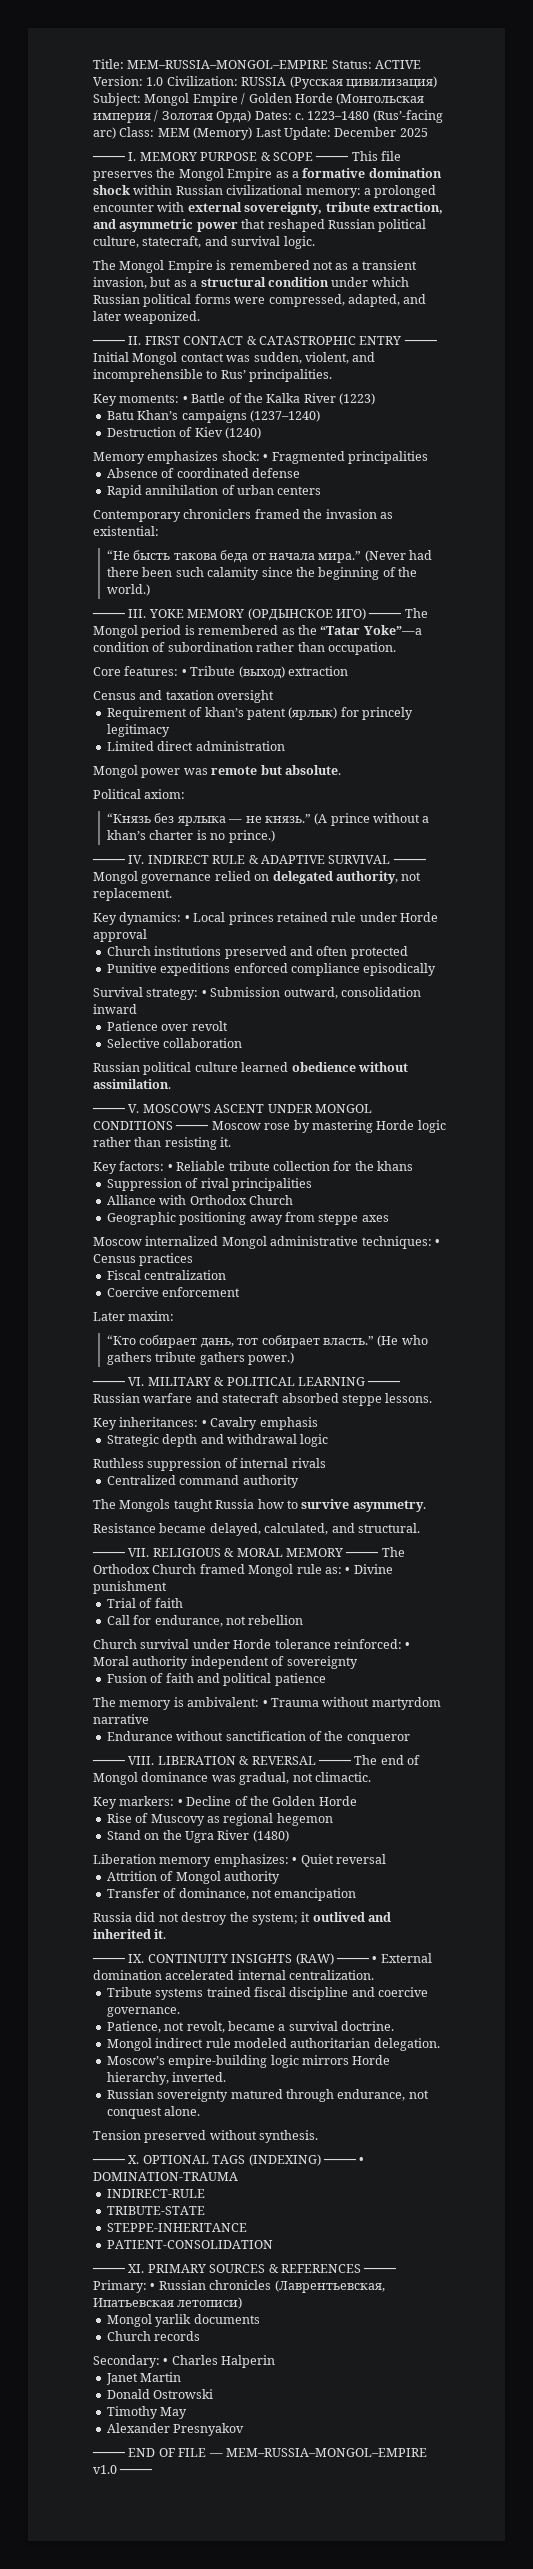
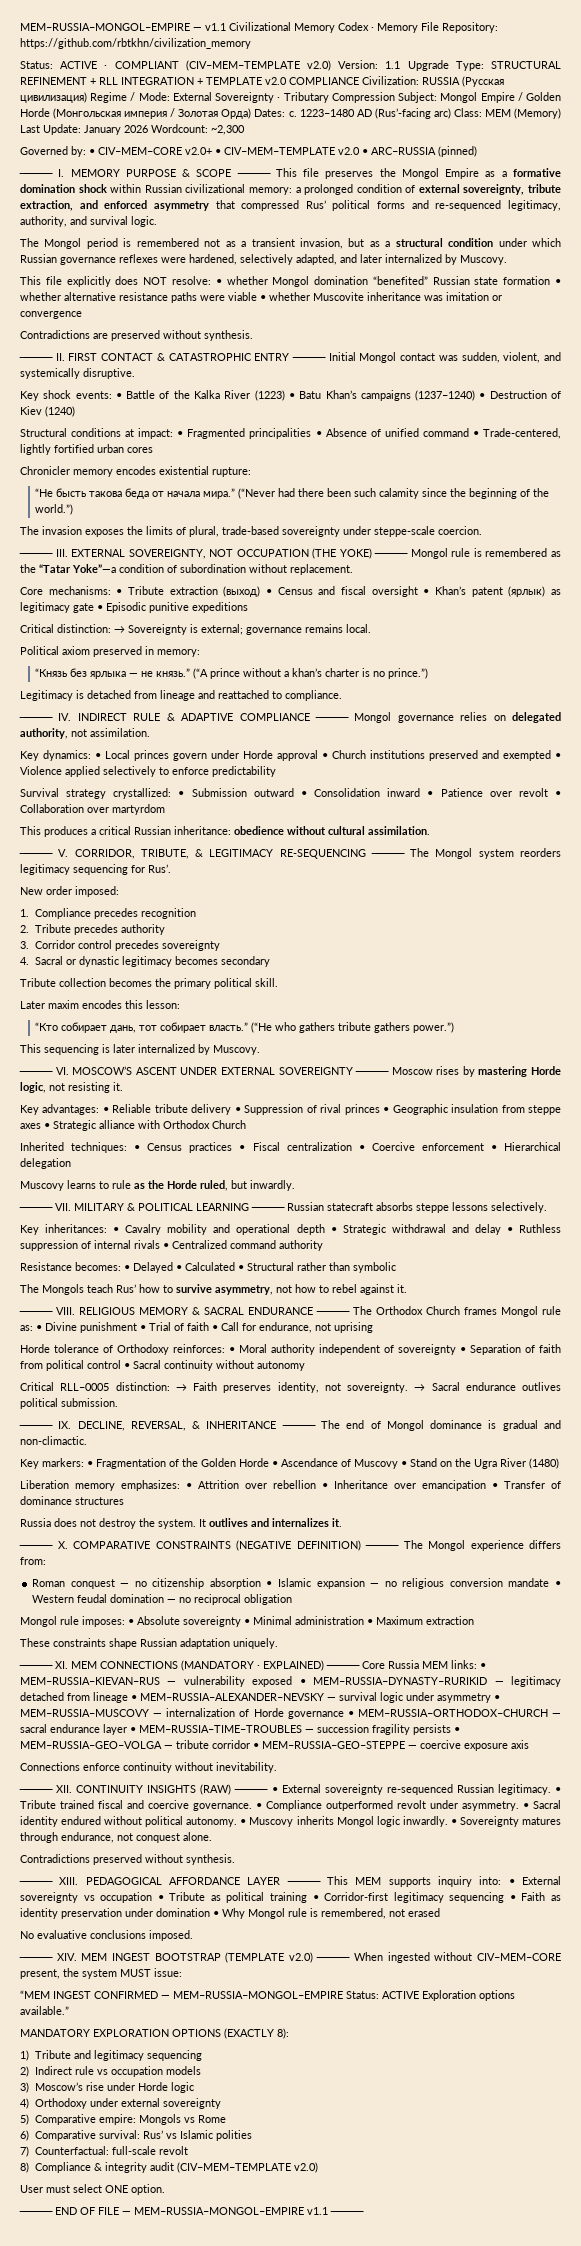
[93,59,422,69] [93,76,437,89] Title: MEM–RUSSIA–MONGOL–EMPIRE Status: ACTIVE Version: 1.0 Civilization: RUSSIA (Русская цивилизация) -> [20,22,498,33] [20,38,251,49] [20,60,561,71] [20,76,504,87] [20,92,395,103] MEM–RUSSIA–MONGOL–EMPIRE — v1.1 Civilizational Memory Codex · Memory File Repository: https://github.com/rbtkhn/civilization_memory // Status: ACTIVE · COMPLIANT (CIV–MEM–TEMPLATE v2.0) Version: 1.1 Upgrade Type: STRUCTURAL REFINEMENT + RLL INTEGRATION + TEMPLATE v2.0 COMPLIANCE Civilization: RUSSIA (Русская цивилизация) Regime / Mode: External Sovereignty · Tributary Compression
(370, 115) none -> [356,109,372,117] AD
[334,127,428,137] December 2025 -> [84,124,245,135] [20,146,477,157] January 2026 Wordcount: ~2,300 // Governed by: • CIV–MEM–CORE v2.0+ • CIV–MEM–TEMPLATE v2.0 • ARC–RUSSIA (pinned)
[93,202,185,212] encounter with -> [356,184,416,193] condition of
[119,219,427,232] [93,236,202,248] asymmetric power that reshaped Russian political culture, statecraft, -> [104,200,561,211] [20,216,67,227] enforced asymmetry that compressed Rus’ political forms and re-sequenced legitimacy, authority,
[167,260,213,273] Empire -> [86,238,118,249] period
[143,294,427,307] [93,311,201,324] political forms were compressed, adapted, and later weaponized. -> [60,254,507,265] [20,276,561,287] [20,292,502,303] [20,311,82,319] [20,330,253,341] governance reflexes were hardened, selectively adapted, and later internalized by Muscovy. // This file explicitly does NOT resolve: • whether Mongol domination “benefited” Russian state formation • whether alternative resistance paths were viable • whether Muscovite inheritance was imitation or convergence // Contradictions are preserved without synthesis.
[93,369,333,382] [93,394,180,406] incomprehensible to Rus’ principalities. // Key moments: -> [20,368,135,379] [20,390,112,401] systemically disruptive. // Key shock events:
(375, 399) // -> [288,393,295,399] •
(320, 416) // -> [479,393,486,399] •
[93,451,260,464] Memory emphasizes shock: -> [20,428,174,439] Structural conditions at impact:
(428, 457) // -> [315,431,322,437] •
[176,468,300,478] [106,485,322,498] [93,509,393,522] [93,526,159,536] coordinated defense // Rapid annihilation of urban centers // Contemporary chroniclers framed the invasion as existential: -> [384,428,562,439] [20,444,153,455] [20,466,251,477] unified command • Trade-centered, lightly fortified urban cores // Chronicler memory encodes existential rupture:
[364,550,406,562] (Never -> [238,488,276,499] (“Never
[107,584,151,596] [92,608,428,621] [93,625,182,638] world.) // ──── III. YOKE MEMORY (ОРДЫНСКОЕ ИГО) ──── The Mongol period -> [35,504,74,515] [20,526,482,537] [19,548,471,559] world.”) // The invasion exposes the limits of plural, trade-based sovereignty under steppe-scale coercion. // ──── III. EXTERNAL SOVEREIGNTY, NOT OCCUPATION (THE YOKE) ──── Mongol rule
[256,642,396,655] [93,666,348,679] rather than occupation. // Core features: • Tribute (выход) extraction // -> [249,564,353,575] [20,586,272,597] without replacement. // Core mechanisms: • Tribute extraction (выход) •
[165,690,214,700] taxation -> [341,586,366,595] fiscal
[106,707,413,720] [106,724,170,737] [106,741,285,751] [93,765,341,778] [93,789,186,799] // Requirement of khan’s patent (ярлык) for princely legitimacy // Limited direct administration // Mongol power was remote but absolute. // Political axiom: -> [423,586,562,597] [20,602,248,613] [20,624,371,635] [20,646,200,657] • Khan’s patent (ярлык) as legitimacy gate • Episodic punitive expeditions // Critical distinction: → Sovereignty is external; governance remains local. // Political axiom preserved in memory:
[314,813,328,825] (A -> [193,668,209,679] (“A
[228,830,275,843] prince.) -> [388,668,429,679] [20,690,342,701] prince.”) // Legitimacy is detached from lineage and reattached to compliance.
[328,855,391,864] SURVIVAL -> [239,713,310,721] COMPLIANCE
[214,871,251,881] relied -> [460,712,488,721] relies
[93,888,172,901] replacement. -> [90,728,150,737] assimilation.
[276,912,357,922] retained rule -> [173,753,207,761] govern
(147, 935) // -> [322,753,328,759] •
[316,946,408,959] [106,963,437,976] [93,987,421,1000] often protected // Punitive expeditions enforced compliance episodically // Survival strategy: • Submission outward, consolidation -> [503,750,561,761] [20,766,276,777] [20,788,381,799] exempted • Violence applied selectively to enforce predictability // Survival strategy crystallized: • Submission outward • Consolidation
(137, 1009) // -> [427,791,434,797] •
[106,1038,243,1048] [93,1062,289,1075] // Selective collaboration // Russian political culture learned -> [555,791,561,797] [20,804,165,815] [20,826,231,837] • Collaboration over martyrdom // This produces a critical Russian inheritance:
(408, 1067) none -> [328,826,365,835] cultural
[142,1104,372,1113] [93,1120,446,1133] [93,1137,232,1150] [93,1161,413,1174] [106,1178,312,1191] [106,1195,293,1205] [106,1212,389,1225] [93,1236,440,1249] [93,1253,194,1266] [106,1270,227,1280] [106,1287,241,1297] [93,1311,175,1321] MOSCOW’S ASCENT UNDER MONGOL CONDITIONS ──── Moscow rose by mastering Horde logic rather than resisting it. // Key factors: • Reliable tribute collection for the khans // Suppression of rival principalities // Alliance with Orthodox Church // Geographic positioning away from steppe axes // Moscow internalized Mongol administrative techniques: • Census practices // Fiscal centralization // Coercive enforcement // Later maxim: -> [74,848,561,859] [20,864,171,875] [20,886,119,897] [20,908,197,919] [20,924,166,935] [20,940,221,951] [20,956,271,967] [20,978,278,989] [20,1000,180,1009] CORRIDOR, TRIBUTE, & LEGITIMACY RE-SEQUENCING ──── The Mongol system reorders legitimacy sequencing for Rus’. // New order imposed: // 1. Compliance precedes recognition // 2. Tribute precedes authority // 3. Corridor control precedes sovereignty // 4. Sacral or dynastic legitimacy becomes secondary // Tribute collection becomes the primary political skill. // Later maxim encodes this lesson:
[377,1335,399,1347] (He -> [251,1022,273,1033] (“He
[248,1352,295,1365] [92,1377,145,1386] power.) // ──── VI. -> [413,1022,455,1033] [20,1044,260,1055] [19,1066,561,1077] [20,1082,123,1093] [20,1104,561,1115] [20,1120,246,1131] [20,1142,561,1153] [20,1158,71,1169] [20,1180,295,1191] [19,1203,71,1211] power.”) // This sequencing is later internalized by Muscovy. // ──── VI. MOSCOW’S ASCENT UNDER EXTERNAL SOVEREIGNTY ──── Moscow rises by mastering Horde logic, not resisting it. // Key advantages: • Reliable tribute delivery • Suppression of rival princes • Geographic insulation from steppe axes • Strategic alliance with Orthodox Church // Inherited techniques: • Census practices • Fiscal centralization • Coercive enforcement • Hierarchical delegation // Muscovy learns to rule as the Horde ruled, but inwardly. // ──── VII.
[143,1393,433,1406] [93,1417,318,1430] [106,1434,329,1447] warfare and statecraft absorbed steppe lessons. // Key inheritances: • Cavalry emphasis // Strategic depth and withdrawal logic // -> [327,1202,547,1213] [20,1224,513,1235] statecraft absorbs steppe lessons selectively. // Key inheritances: • Cavalry mobility and operational depth • Strategic withdrawal and delay •
(326, 1463) // -> [163,1243,169,1249] •
(299, 1481) none -> [20,1262,396,1273] // Resistance becomes: • Delayed • Calculated • Structural rather than symbolic
[173,1499,255,1512] taught Russia -> [87,1284,136,1293] teach Rus’
[352,1500,426,1512] [93,1523,420,1536] [92,1548,343,1557] asymmetry. // Resistance became delayed, calculated, and structural. // ──── VII. RELIGIOUS & MORAL MEMORY -> [215,1284,407,1295] [19,1307,313,1315] asymmetry, not how to rebel against it. // ──── VIII. RELIGIOUS MEMORY & SACRAL ENDURANCE
[199,1564,245,1574] framed -> [464,1307,497,1315] frames
(167, 1587) // -> [140,1325,146,1331] •
(183, 1603) // -> [212,1325,218,1331] •
[248,1615,304,1625] [93,1639,402,1649] rebellion // Church survival under Horde tolerance reinforced: -> [334,1322,373,1333] [20,1344,225,1355] uprising // Horde tolerance of Orthodoxy reinforces:
[106,1673,326,1686] [93,1697,441,1710] [93,1714,149,1724] [106,1731,410,1744] [92,1756,316,1765] // Fusion of faith and political patience // The memory is ambivalent: • Trauma without martyrdom narrative // Endurance without sanctification of the conqueror // ──── VIII. LIBERATION & REVERSAL -> [460,1344,561,1355] [20,1360,305,1371] [20,1382,561,1393] [20,1398,118,1409] [19,1421,277,1431] • Separation of faith from political control • Sacral continuity without autonomy // Critical RLL–0005 distinction: → Faith preserves identity, not sovereignty. → Sacral endurance outlives political submission. // ──── IX. DECLINE, REVERSAL, & INHERITANCE
[211,1772,371,1785] was gradual, not climactic. -> [488,1420,561,1431] [20,1436,87,1445] is gradual and non-climactic.
[186,1796,232,1806] Decline -> [96,1458,166,1469] Fragmentation
[106,1813,333,1826] // Rise of Muscovy as regional hegemon // -> [272,1458,407,1469] • Ascendance of Muscovy •
[300,1854,386,1867] [106,1871,280,1884] [106,1888,357,1901] [93,1912,156,1922] Quiet reversal // Attrition of Mongol authority // Transfer of dominance, not emancipation // Russia did -> [198,1480,561,1491] [20,1496,124,1505] [20,1518,77,1527] Attrition over rebellion • Inheritance over emancipation • Transfer of dominance structures // Russia does
[251,1912,391,1925] [93,1929,167,1939] [92,1954,145,1963] system; it outlived and inherited it. // ──── IX. -> [158,1518,342,1529] [19,1540,561,1551] [20,1557,46,1565] [32,1578,561,1589] [32,1594,293,1605] [20,1616,474,1627] [20,1638,278,1649] [19,1660,486,1671] [20,1676,561,1687] [20,1692,500,1703] [20,1708,561,1719] [20,1724,460,1735] [20,1740,529,1751] [20,1762,277,1773] [19,1785,73,1793] system. It outlives and internalizes it. // ──── X. COMPARATIVE CONSTRAINTS (NEGATIVE DEFINITION) ──── The Mongol experience differs from: // Roman conquest — no citizenship absorption • Islamic expansion — no religious conversion mandate • Western feudal domination — no reciprocal obligation // Mongol rule imposes: • Absolute sovereignty • Minimal administration • Maximum extraction // These constraints shape Russian adaptation uniquely. // ──── XI. MEM CONNECTIONS (MANDATORY · EXPLAINED) ──── Core Russia MEM links: • MEM–RUSSIA–KIEVAN–RUS — vulnerability exposed • MEM–RUSSIA–DYNASTY–RURIKID — legitimacy detached from lineage • MEM–RUSSIA–ALEXANDER–NEVSKY — survival logic under asymmetry • MEM–RUSSIA–MUSCOVY — internalization of Horde governance • MEM–RUSSIA–ORTHODOX–CHURCH — sacral endurance layer • MEM–RUSSIA–TIME–TROUBLES — succession fragility persists • MEM–RUSSIA–GEO–VOLGA — tribute corridor • MEM–RUSSIA–GEO–STEPPE — coercive exposure axis // Connections enforce continuity without inevitability. // ──── XII.
[93,1970,375,1980] [106,1987,204,2000] domination accelerated internal centralization. // Tribute systems -> [324,1784,561,1795] [20,1800,56,1809] sovereignty re-sequenced Russian legitimacy. • Tribute
[289,1987,349,2000] discipline -> (123, 1804) none
[106,2021,394,2033] [106,2038,440,2051] [106,2055,391,2068] [106,2072,227,2085] [106,2089,283,2102] // Patience, not revolt, became a survival doctrine. // Mongol indirect rule modeled authoritarian delegation. // Moscow’s empire-building logic mirrors Horde hierarchy, inverted. // Russian sovereignty matured -> [256,1800,561,1811] [20,1816,562,1827] • Compliance outperformed revolt under asymmetry. • Sacral identity endured without political autonomy. • Muscovy inherits Mongol logic inwardly. • Sovereignty matures
[93,2130,319,2143] [92,2154,365,2166] [93,2172,238,2181] [106,2189,205,2198] [106,2206,205,2215] [106,2223,247,2232] [106,2240,273,2249] [92,2264,397,2273] [93,2280,385,2293] [93,2297,243,2309] [106,2314,260,2327] [106,2331,201,2341] [93,2355,276,2368] [105,2372,182,2385] [106,2389,214,2399] [106,2406,188,2419] [106,2423,245,2436] Tension preserved without synthesis. // ──── X. OPTIONAL TAGS (INDEXING) ──── • DOMINATION-TRAUMA // INDIRECT-RULE // TRIBUTE-STATE // STEPPE-INHERITANCE // PATIENT-CONSOLIDATION // ──── XI. PRIMARY SOURCES & REFERENCES ──── Primary: • Russian chronicles (Лаврентьевская, Ипатьевская летописи) // Mongol yarlik documents // Church records // Secondary: • Charles Halperin // Janet Martin // Donald Ostrowski // Timothy May // Alexander Presnyakov -> [20,1854,235,1865] [19,1876,561,1887] [20,1892,561,1903] [20,1908,440,1919] [20,1930,193,1941] [19,1952,561,1963] [20,1968,182,1979] [20,1990,515,2001] [20,2006,69,2015] [20,2028,289,2039] [20,2050,203,2061] [20,2066,202,2077] [20,2082,195,2093] [20,2098,222,2109] [20,2114,227,2125] [20,2130,253,2141] [20,2146,189,2157] [20,2162,319,2173] [20,2184,165,2195] Contradictions preserved without synthesis. // ──── XIII. PEDAGOGICAL AFFORDANCE LAYER ──── This MEM supports inquiry into: • External sovereignty vs occupation • Tribute as political training • Corridor-first legitimacy sequencing • Faith as identity preservation under domination • Why Mongol rule is remembered, not erased // No evaluative conclusions imposed. // ──── XIV. MEM INGEST BOOTSTRAP (TEMPLATE v2.0) ──── When ingested without CIV–MEM–CORE present, the system MUST issue: // “MEM INGEST CONFIRMED — MEM–RUSSIA–MONGOL–EMPIRE Status: ACTIVE Exploration options available.” // MANDATORY EXPLORATION OPTIONS (EXACTLY 8): // 1) Tribute and legitimacy sequencing // 2) Indirect rule vs occupation models // 3) Moscow’s rise under Horde logic // 4) Orthodoxy under external sovereignty // 5) Comparative empire: Mongols vs Rome // 6) Comparative survival: Rus’ vs Islamic polities // 7) Counterfactual: full-scale revolt // 8) Compliance & integrity audit (CIV–MEM–TEMPLATE v2.0) // User must select ONE option.
[93,2465,117,2474] v1.0 -> [307,2207,328,2215] v1.1

